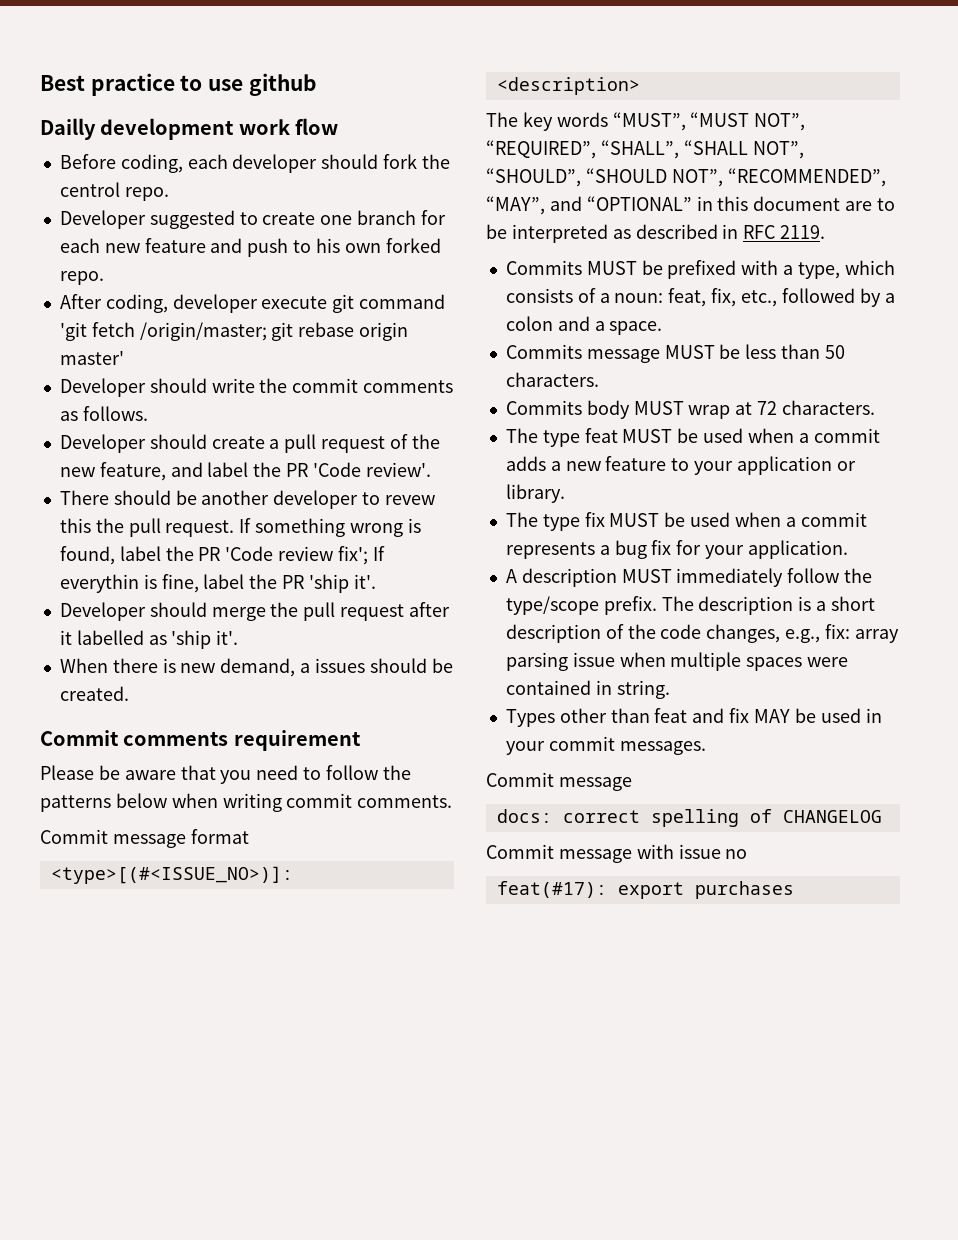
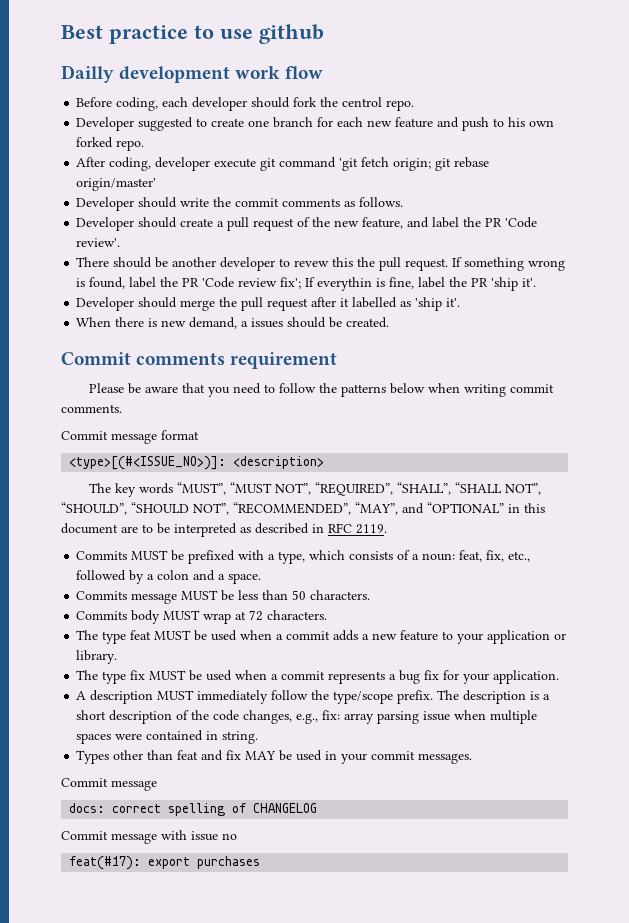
[139,322,267,341] /origin/master; -> [393,158,432,171] origin;
[359,322,409,341] [59,351,124,365] origin master' -> [76,178,157,191] origin/master'

